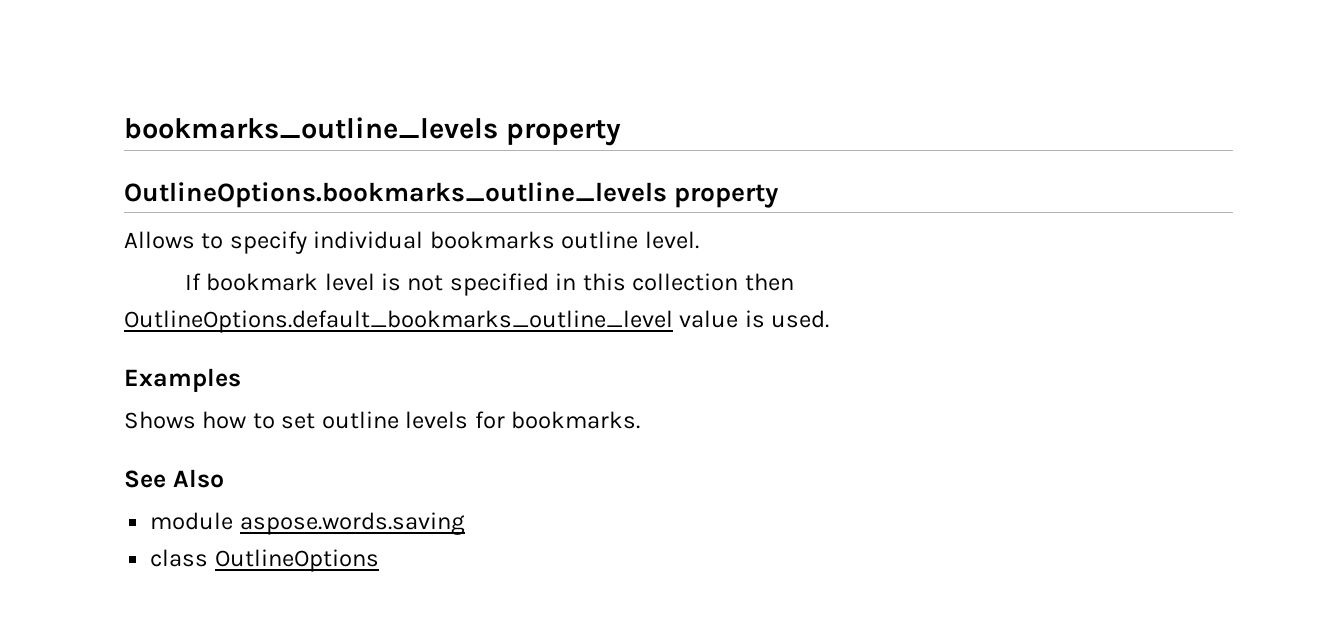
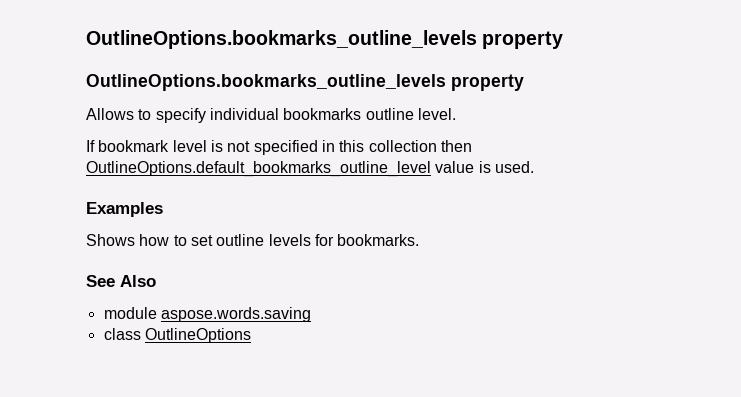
[124,117,498,139] bookmarks_outline_levels -> [86,30,477,49] OutlineOptions.bookmarks_outline_levels

